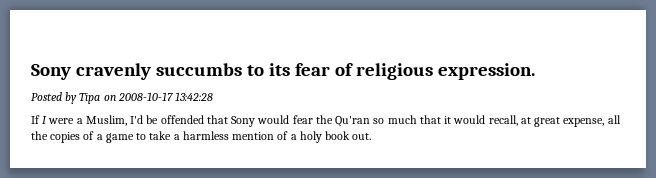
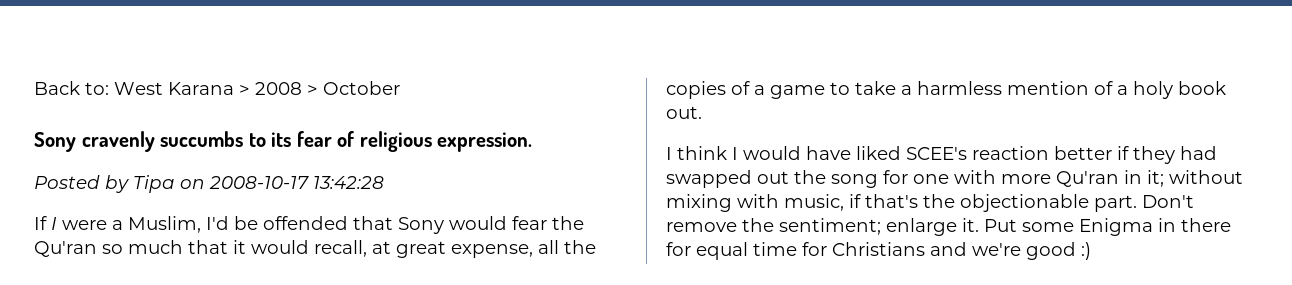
(31, 72) none -> [34,81,400,95] Back to: West Karana > 2008 > October //
(372, 136) none -> [666,146,1217,164] [666,170,1243,188] [666,194,1194,212] [666,218,1231,236] [666,242,1091,260] // I think I would have liked SCEE's reaction better if they had swapped out the song for one with more Qu'ran in it; without mixing with music, if that's the objectionable part. Don't remove the sentiment; enlarge it. Put some Enigma in there for equal time for Christians and we're good :)

